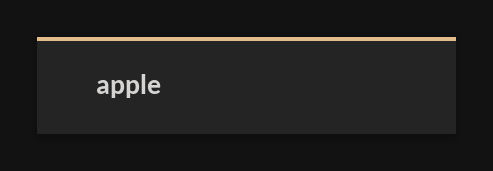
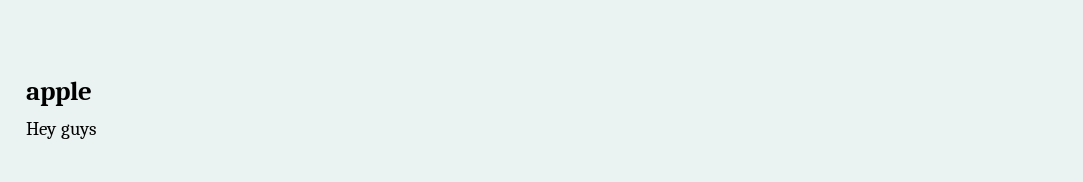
(161, 86) none -> [26,122,97,139] // Hey guys

